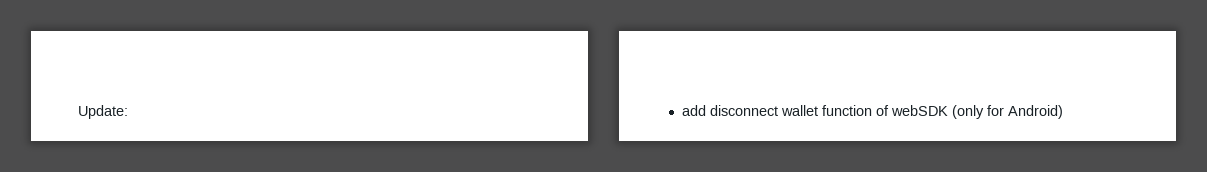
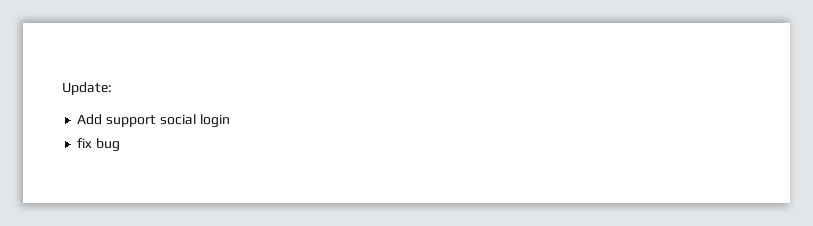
[681,105,1063,119] add disconnect wallet function of webSDK (only for Android) -> [77,114,230,128] [77,138,121,152] Add support social login // fix bug

